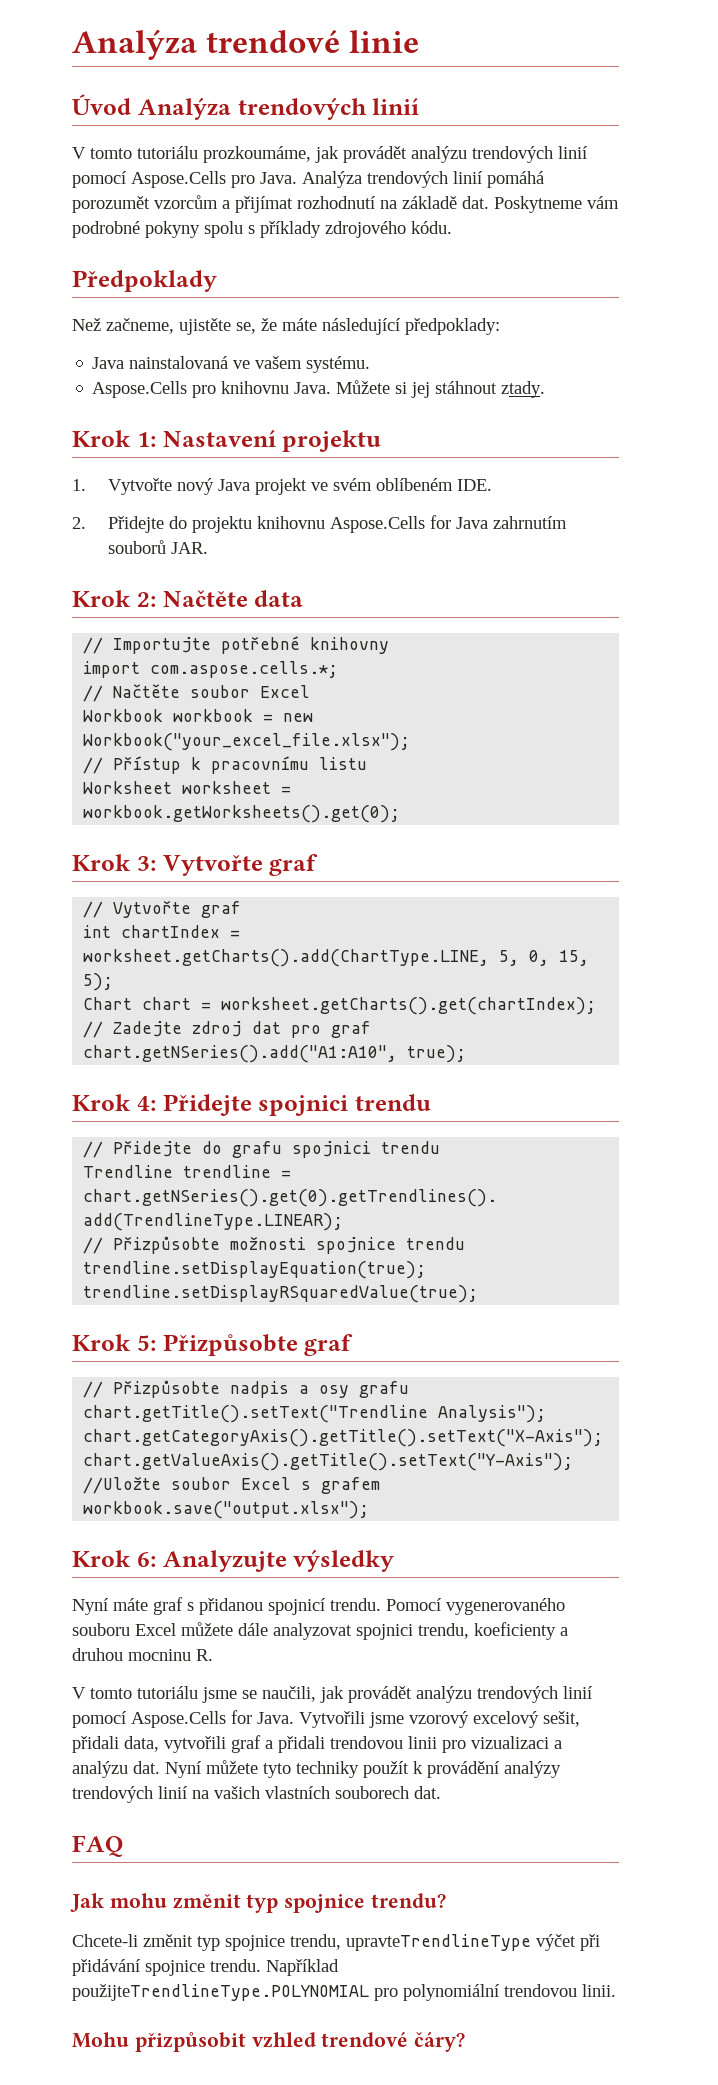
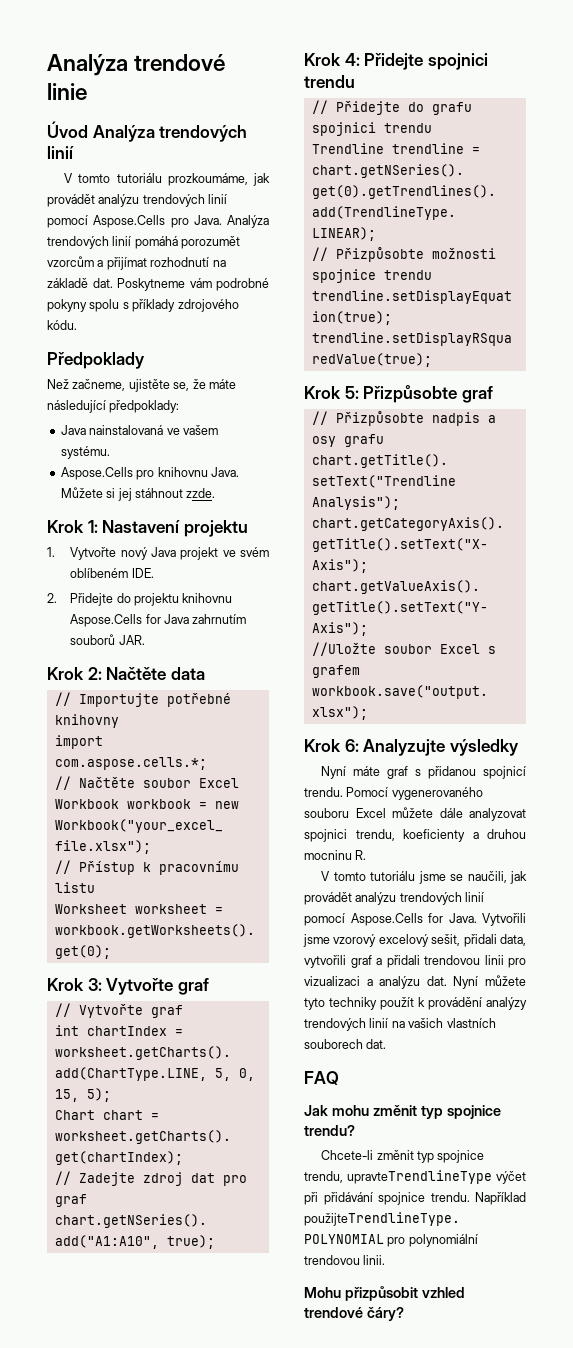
[501,381,546,398] ztady. -> [186,488,216,498] zzde.

